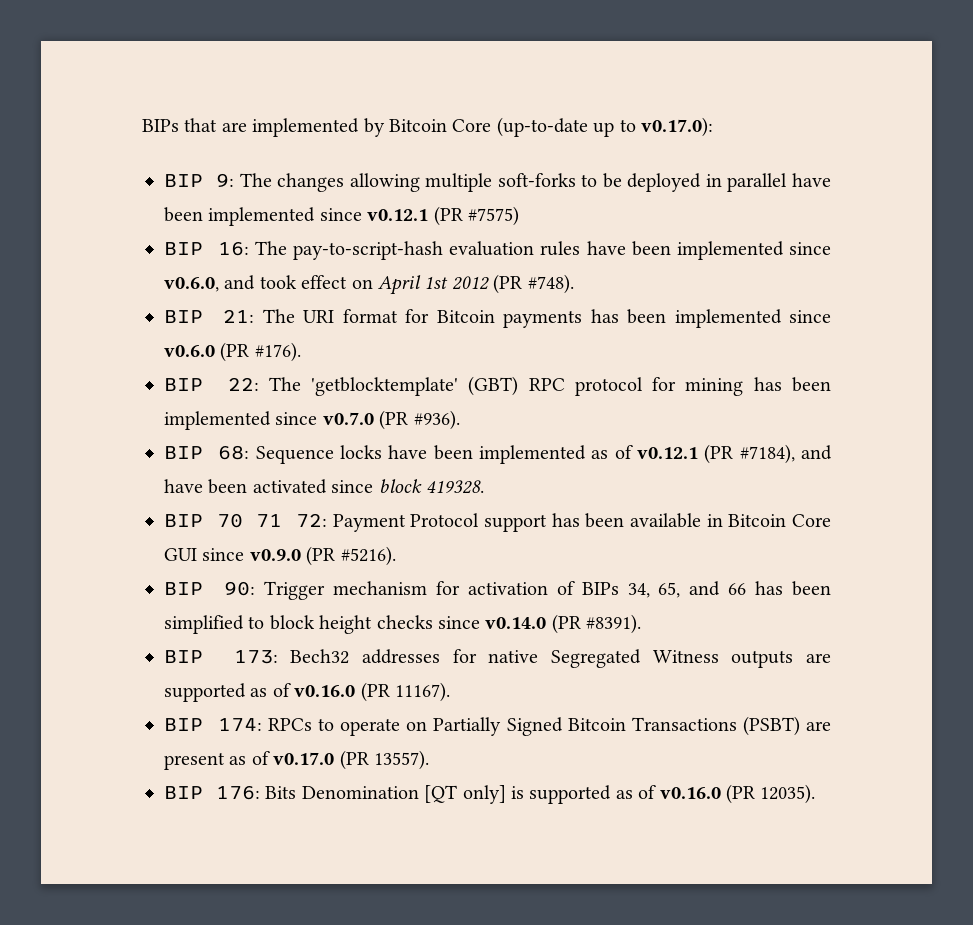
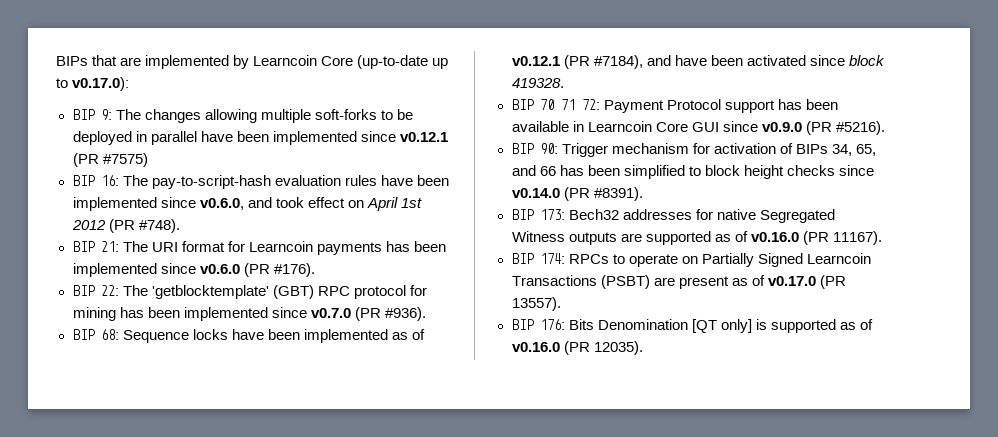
[389,119,447,132] Bitcoin -> [253,55,318,66] Learncoin
[436,310,495,323] Bitcoin -> [248,241,313,252] Learncoin
[728,514,787,527] Bitcoin -> [587,121,652,132] Learncoin
[567,718,626,731] Bitcoin -> [806,253,871,264] Learncoin

